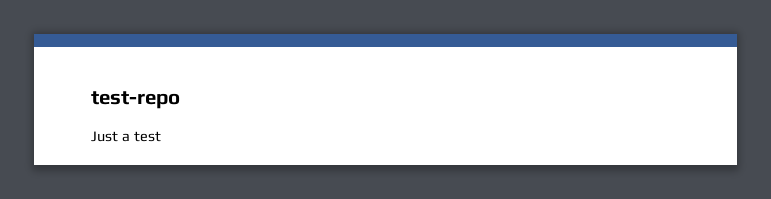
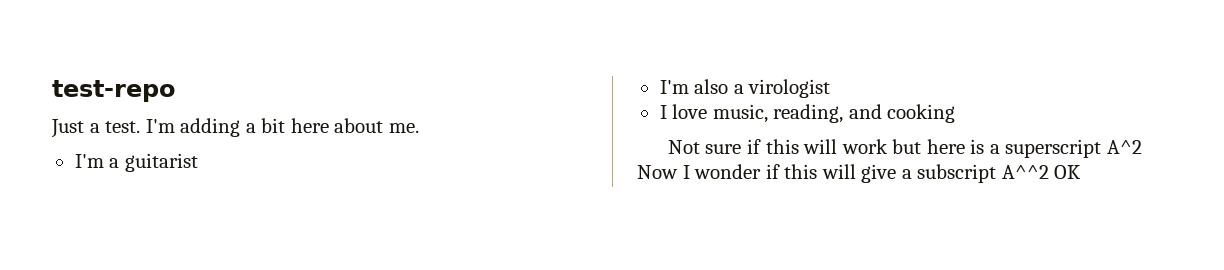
[133,131,161,142] test -> [105,118,419,137] [74,153,198,172] [659,79,831,98] [659,104,956,123] [667,139,1142,158] [637,164,1082,183] test. I'm adding a bit here about me. // I'm a guitarist // I'm also a virologist // I love music, reading, and cooking // Not sure if this will work but here is a superscript A^2 Now I wonder if this will give a subscript A^^2 OK

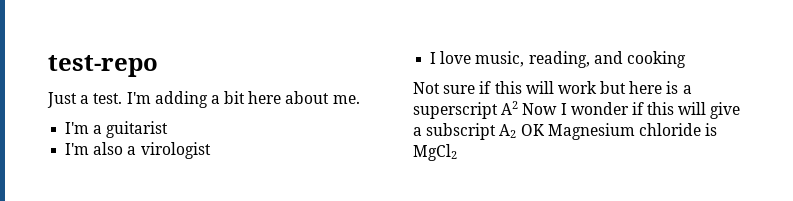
[1106,140,1142,154] A^2 -> [501,101,519,115] A2
[1001,165,1082,179] A^^2 OK -> [499,123,718,140] [413,144,457,161] A2 OK Magnesium chloride is MgCl2

